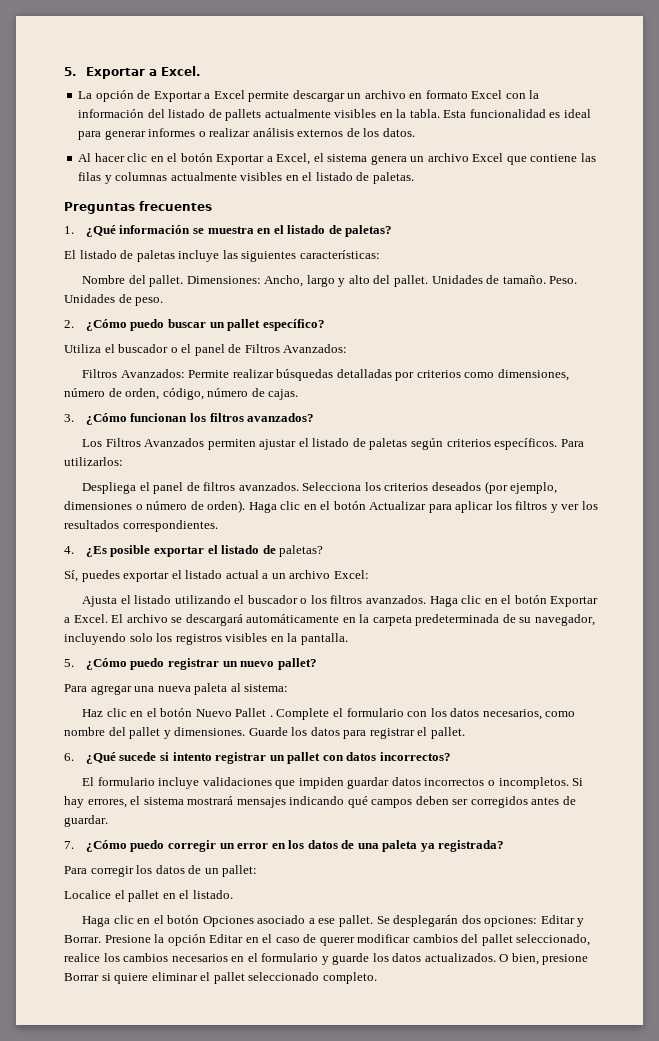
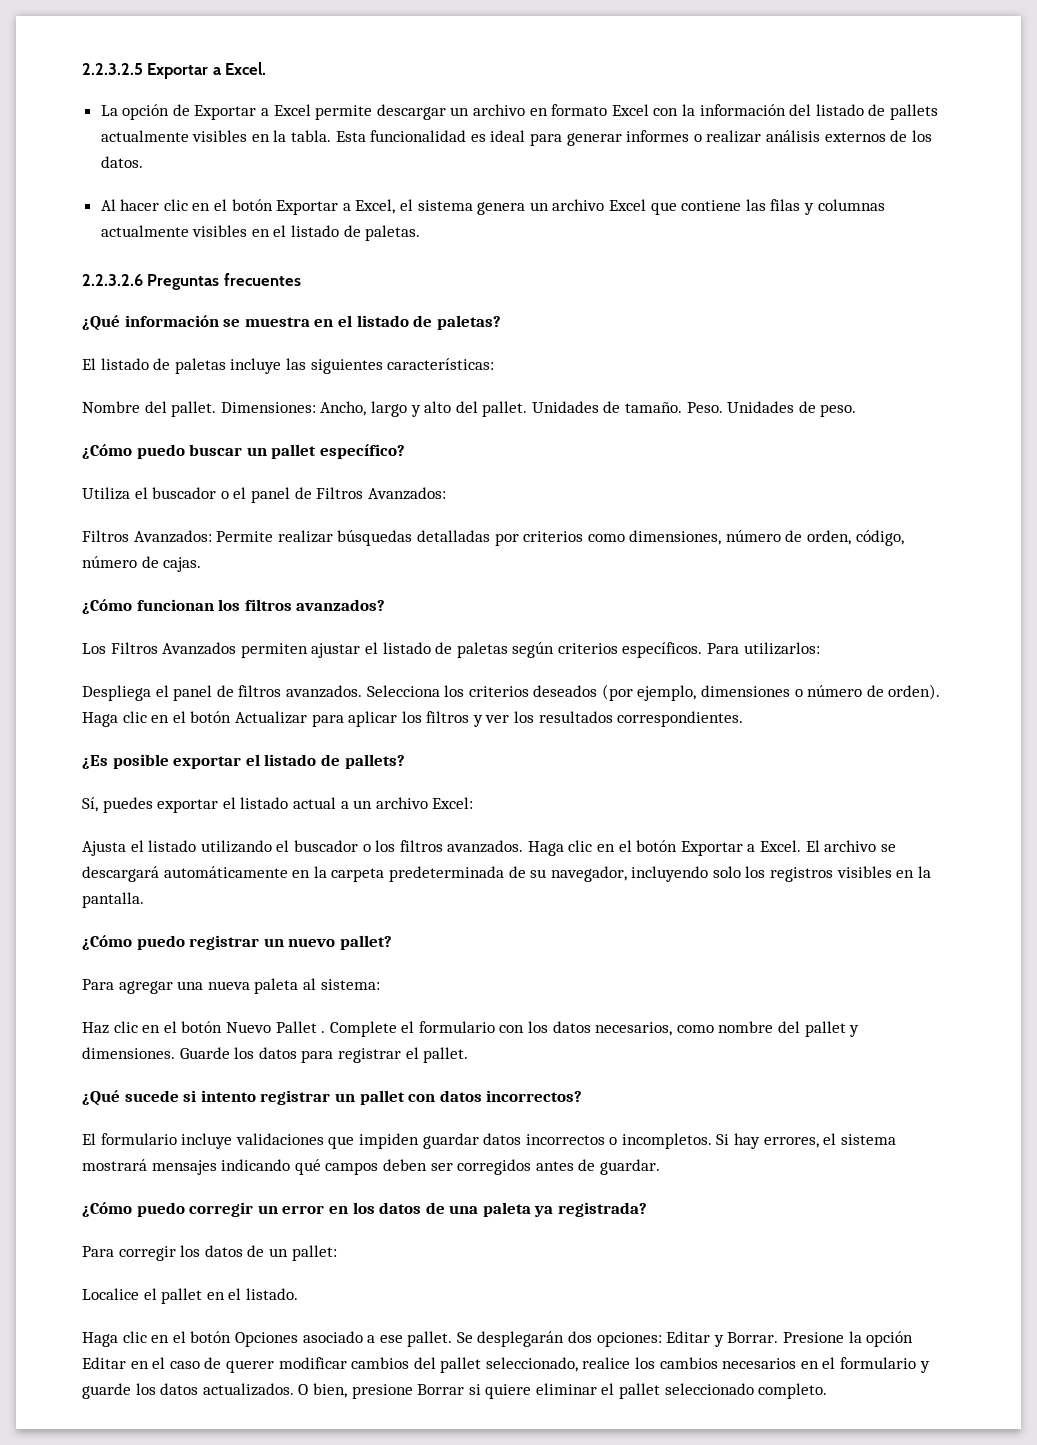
[64,67,77,76] 5. -> [82,63,143,75] 2.2.3.2.5
(414, 178) none -> [82,274,143,286] 2.2.3.2.6
[64,226,74,234] 1. -> (301, 279) none
[64,320,74,328] 2. -> (857, 410) none
[64,414,74,422] 3. -> (202, 564) none
[64,546,74,554] 4. -> (744, 719) none
[279,545,324,557] paletas? -> [344,754,405,769] pallets?
[64,659,74,667] 5. -> (144, 900) none
[64,753,74,761] 6. -> (469, 1055) none
[64,841,74,849] 7. -> (660, 1167) none

